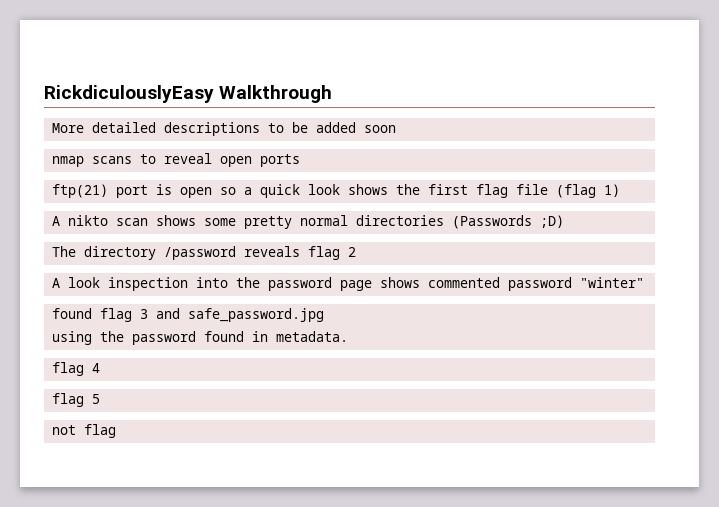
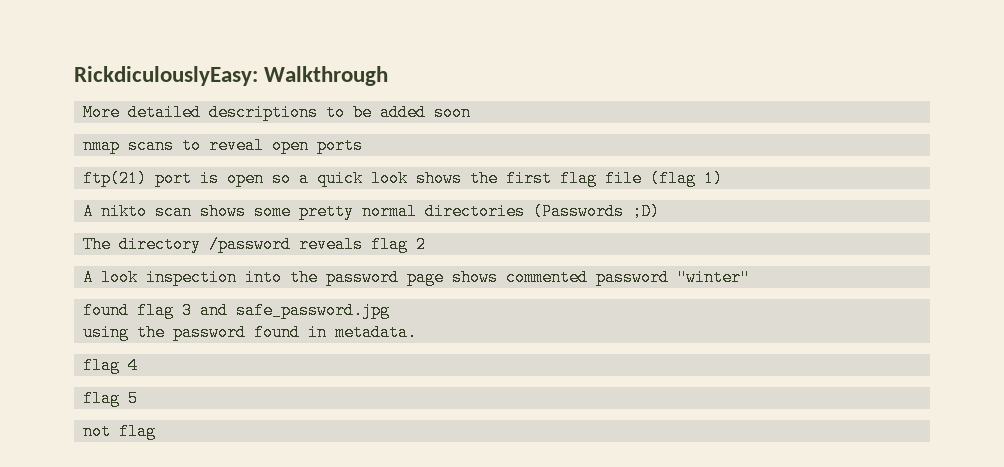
[44,85,214,103] RickdiculouslyEasy -> [74,66,258,86] RickdiculouslyEasy:

